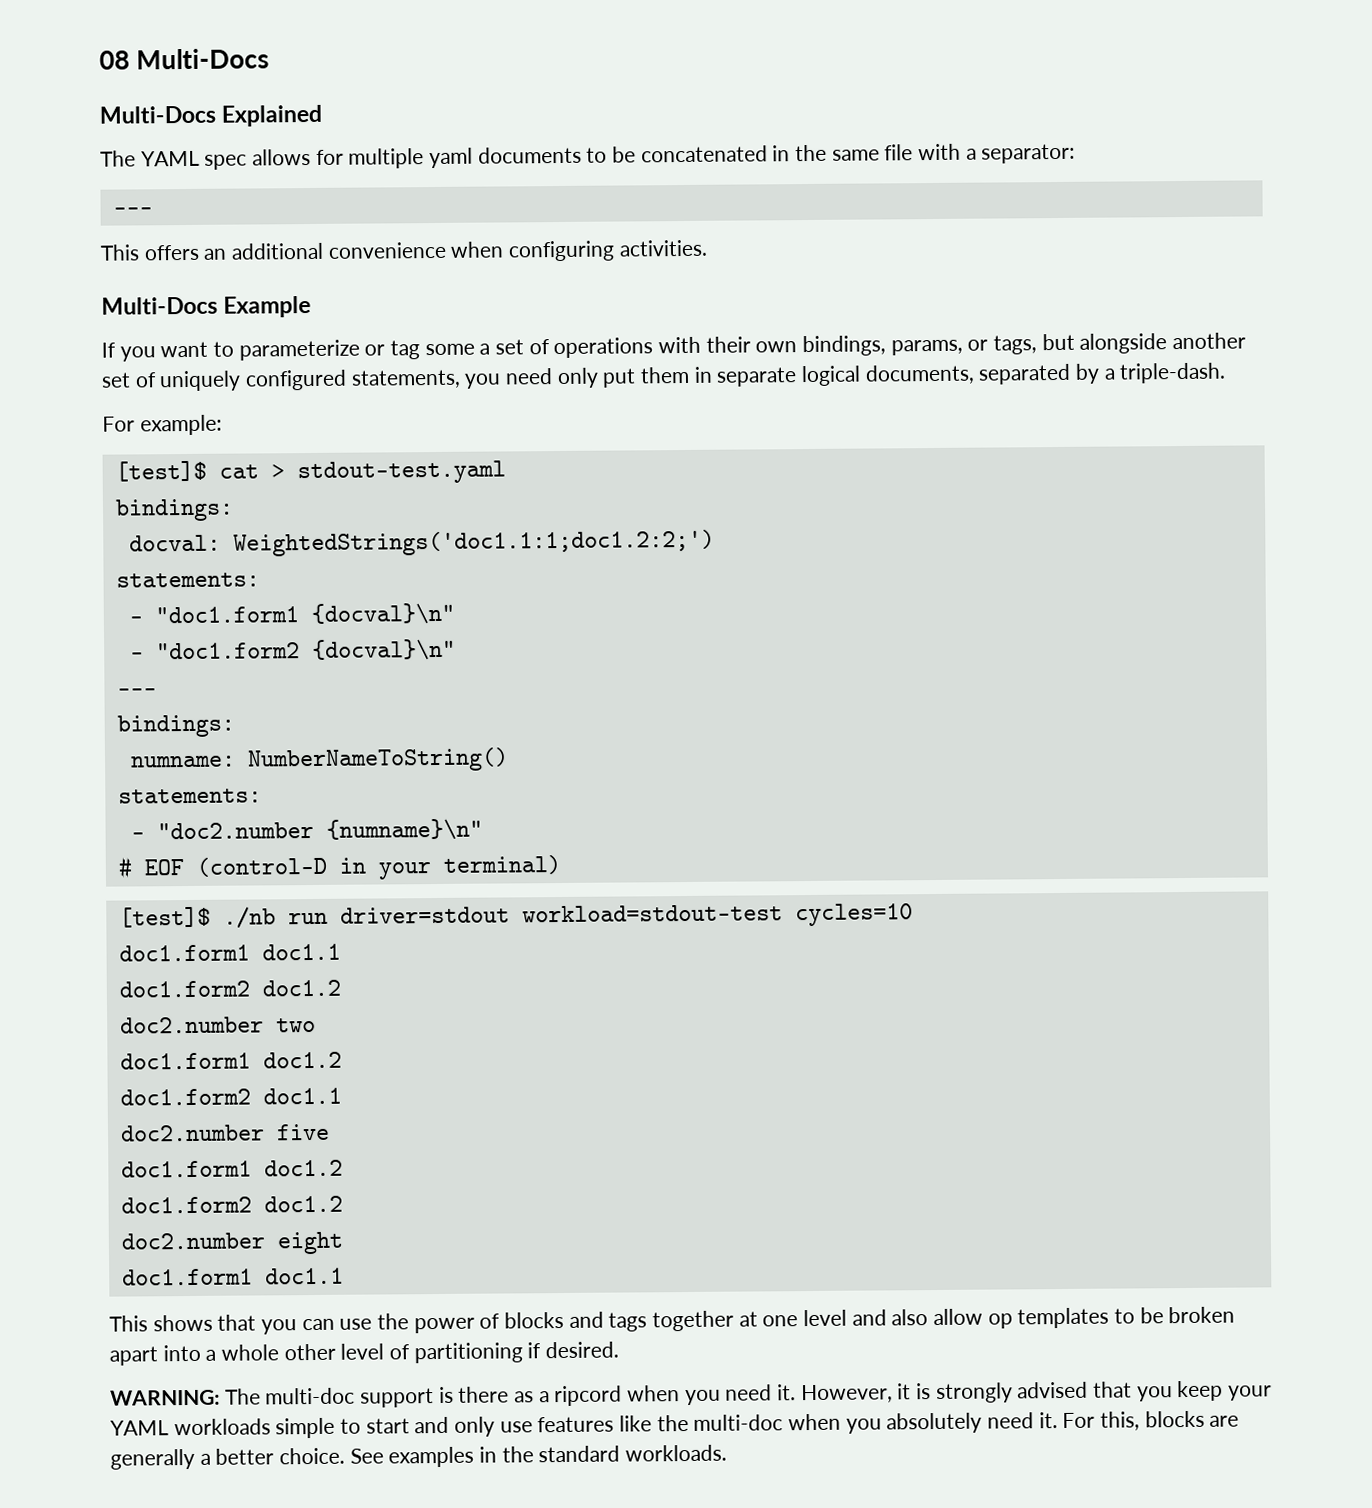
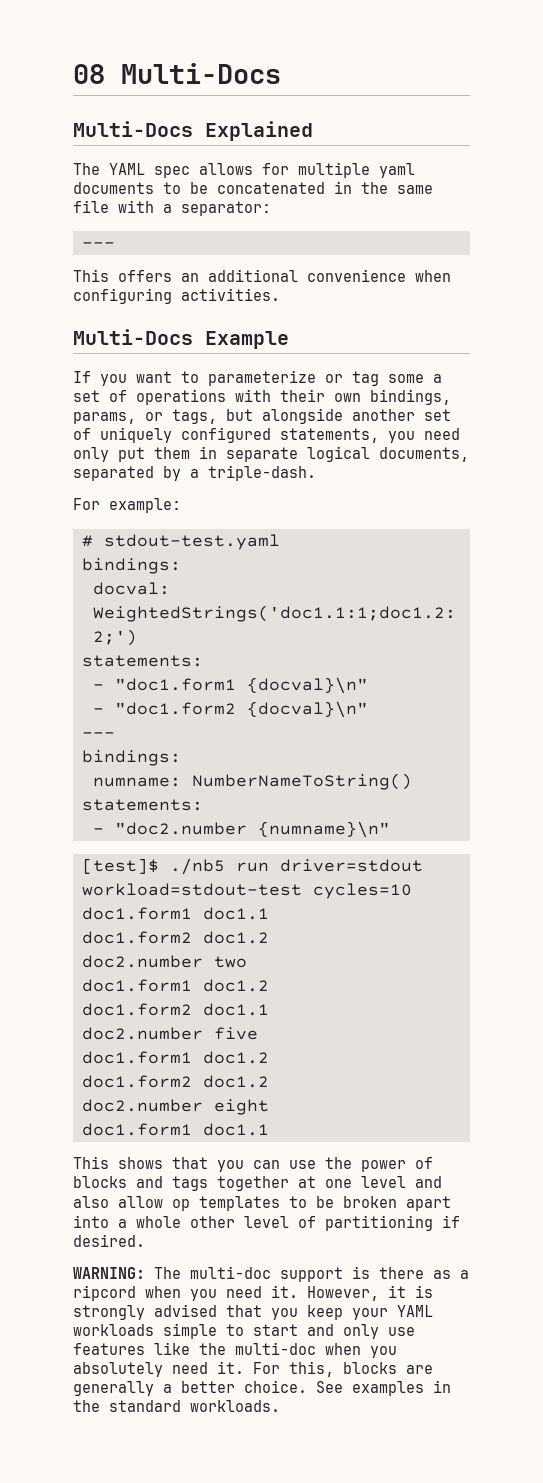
[114,460,285,482] [test]$ cat > -> [81,535,93,547] #
[117,855,561,880] [118,906,276,929] // # EOF (control-D in your terminal) // [test]$ ./nb -> [81,858,225,875] // [test]$ ./nb5

